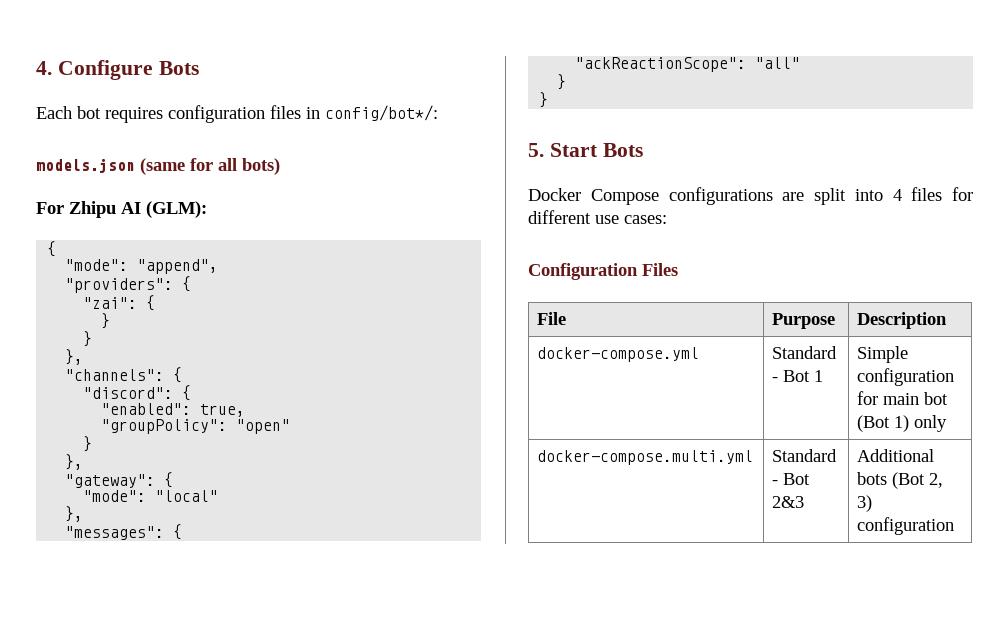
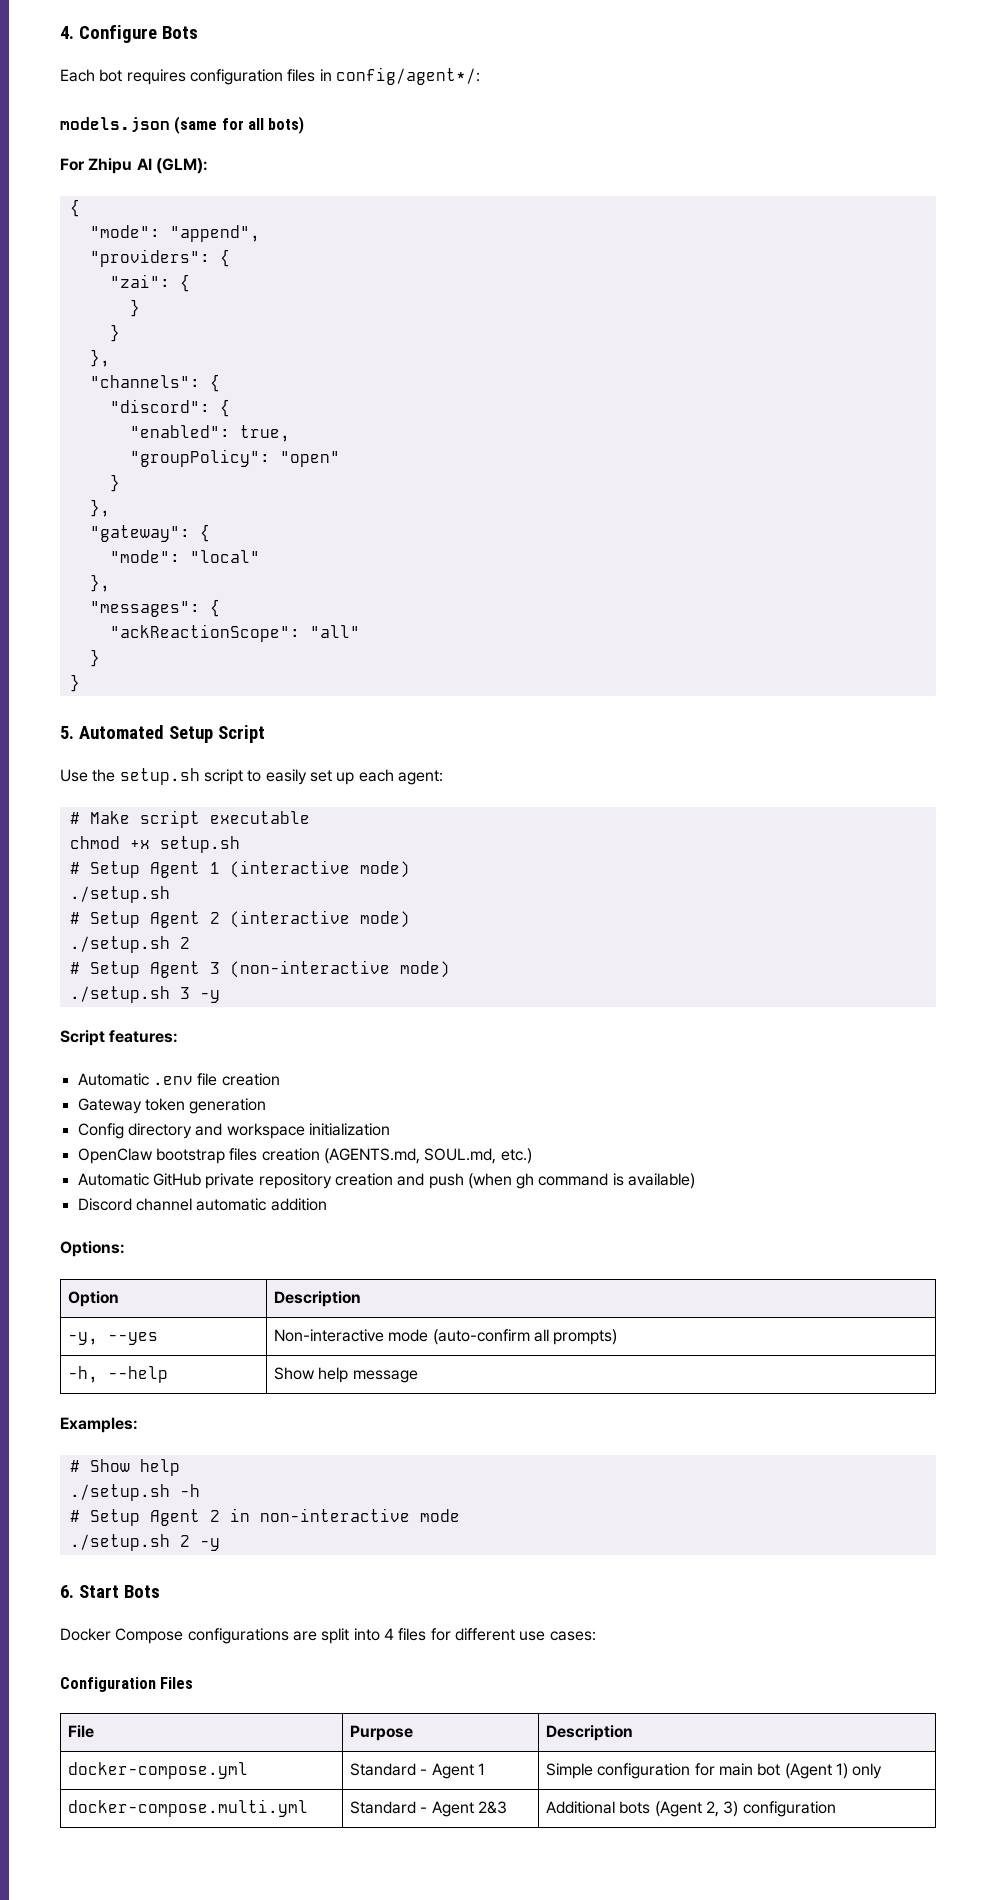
[325,105,438,121] config/bot*/: -> [335,67,480,85] config/agent*/:
(544, 150) none -> [78,725,265,743] [60,768,443,785] [69,810,310,828] [69,836,240,853] [69,860,410,878] [69,886,170,903] [69,910,410,928] [69,936,190,953] [69,960,450,978] [69,986,220,1003] [60,1030,179,1046] [77,1073,280,1086] [77,1098,267,1114] [77,1123,390,1139] [77,1148,532,1164] [77,1173,696,1189] [77,1198,327,1211] [60,1241,125,1257] [68,1291,120,1307] [274,1291,362,1307] [68,1332,159,1345] [274,1329,618,1345] [68,1366,169,1383] [274,1367,418,1383] [60,1417,138,1433] [69,1459,180,1476] [69,1484,200,1501] [69,1508,460,1526] [69,1534,220,1551] [60,1585,74,1598] Automated Setup Script // Use the setup.sh script to easily set up each agent: // # Make script executable // chmod +x setup.sh // # Setup Agent 1 (interactive mode) // ./setup.sh // # Setup Agent 2 (interactive mode) // ./setup.sh 2 // # Setup Agent 3 (non-interactive mode) // ./setup.sh 3 -y // Script features: // Automatic .env file creation // Gateway token generation // Config directory and workspace initialization // OpenClaw bootstrap files creation (AGENTS.md, SOUL.md, etc.) // Automatic GitHub private repository creation and push (when gh command is available) // Discord channel automatic addition // Options: // Option | Description // -y, --yes | Non-interactive mode (auto-confirm all prompts) // -h, --help | Show help message // Examples: // # Show help // ./setup.sh -h // # Setup Agent 2 in non-interactive mode // ./setup.sh 2 -y // 6.
[783,370,811,382] Bot -> [431,1763,474,1779] Agent
[857,415,891,432] (Bot -> [784,1763,832,1779] (Agent
[783,473,811,485] Bot -> [431,1801,474,1817] Agent
[892,472,926,489] (Bot -> [654,1801,702,1817] (Agent

